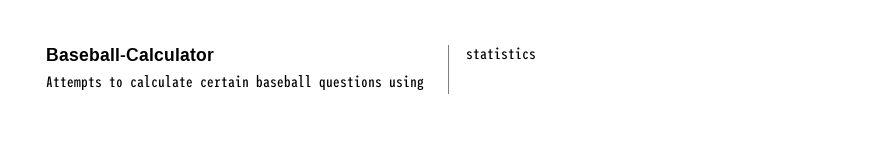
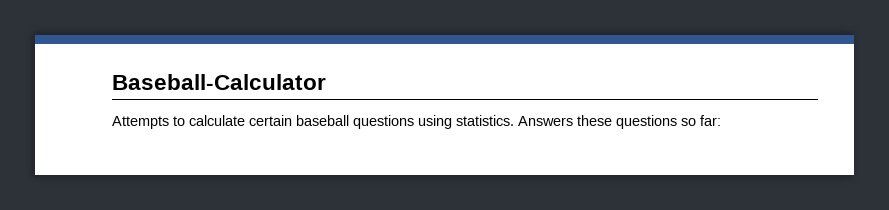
[466,47,536,60] statistics -> [456,115,721,129] statistics. Answers these questions so far:

